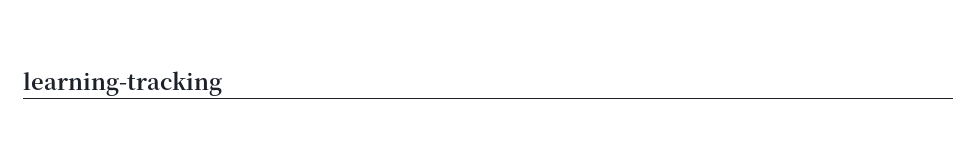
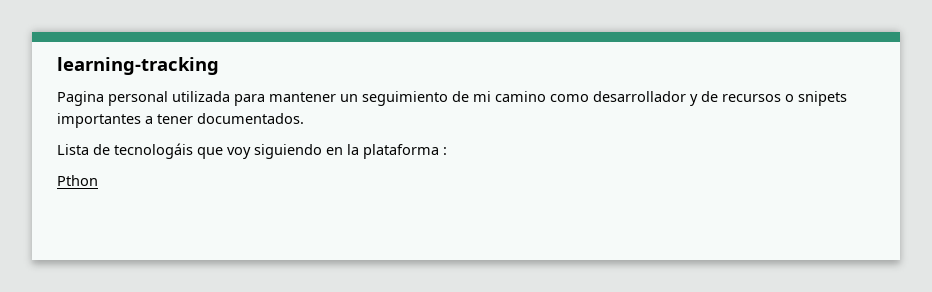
(222, 83) none -> [57,91,847,106] [57,113,304,128] [57,143,447,159] [57,175,98,186] // Pagina personal utilizada para mantener un seguimiento de mi camino como desarrollador y de recursos o snipets importantes a tener documentados. // Lista de tecnologáis que voy siguiendo en la plataforma : // Pthon

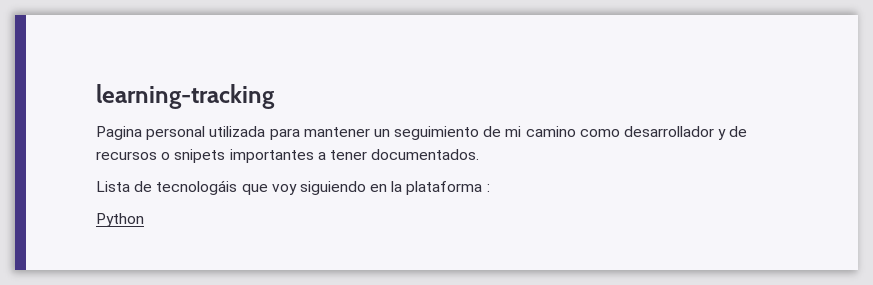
[57,175,98,186] Pthon -> [96,213,144,227] Python

